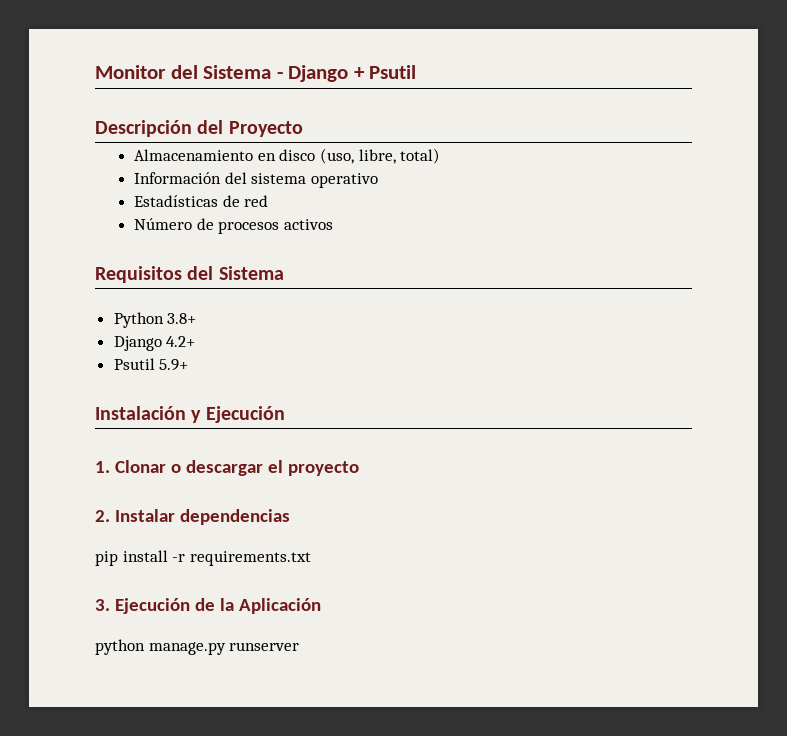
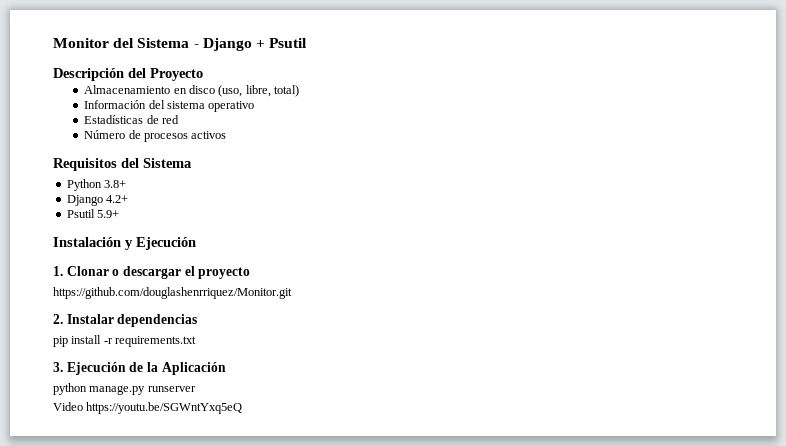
(359, 468) none -> [53,287,292,299] // https://github.com/douglashenrriquez/Monitor.git
(300, 646) none -> [53,402,243,414] // Video https://youtu.be/SGWntYxq5eQ

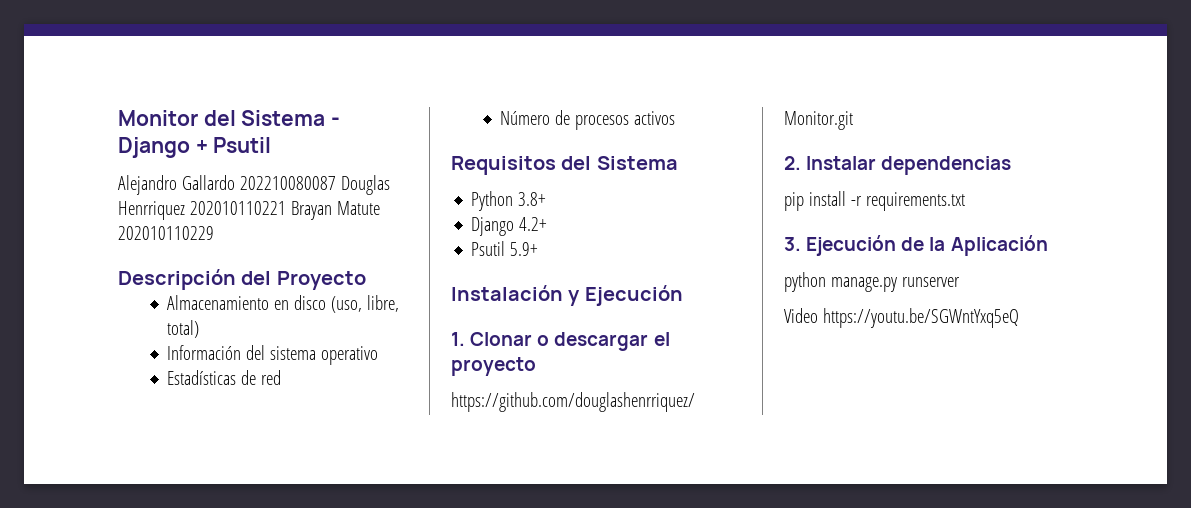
(308, 43) none -> [118,175,390,195] [118,201,380,220] [118,226,214,240] // Alejandro Gallardo 202210080087 Douglas Henrriquez 202010110221 Brayan Matute 202010110229

